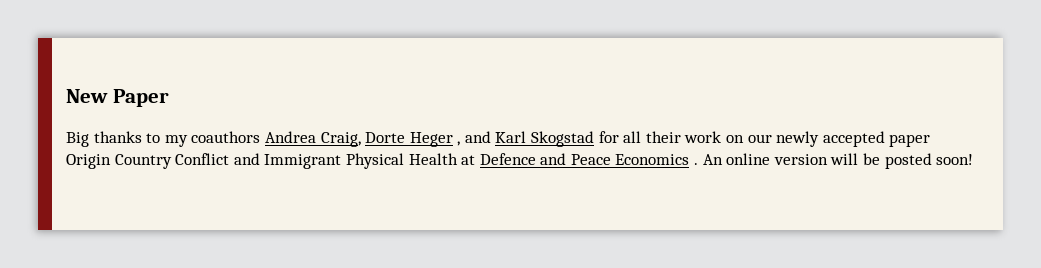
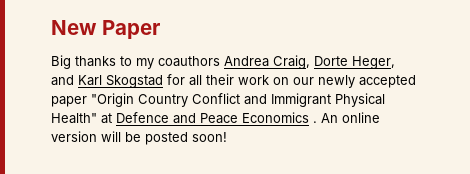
[409,132,461,147] Heger , -> [352,56,395,69] Heger,
[66,154,111,169] Origin -> [91,93,134,107] "Origin
[408,153,458,165] Health -> [51,113,97,124] Health"

